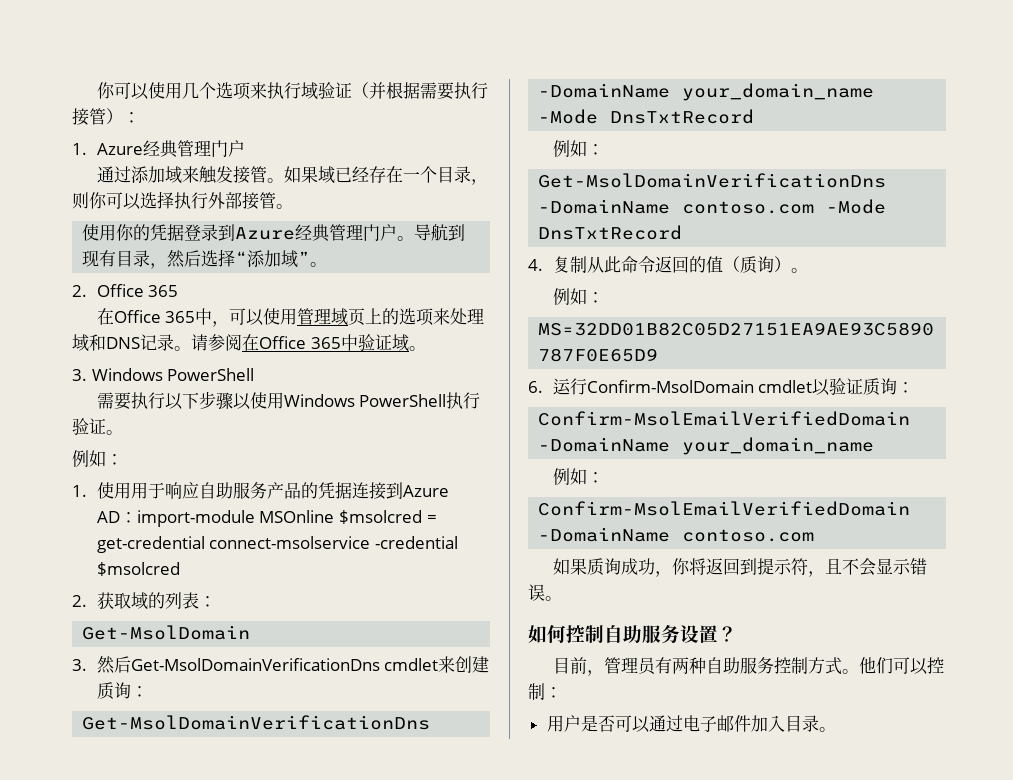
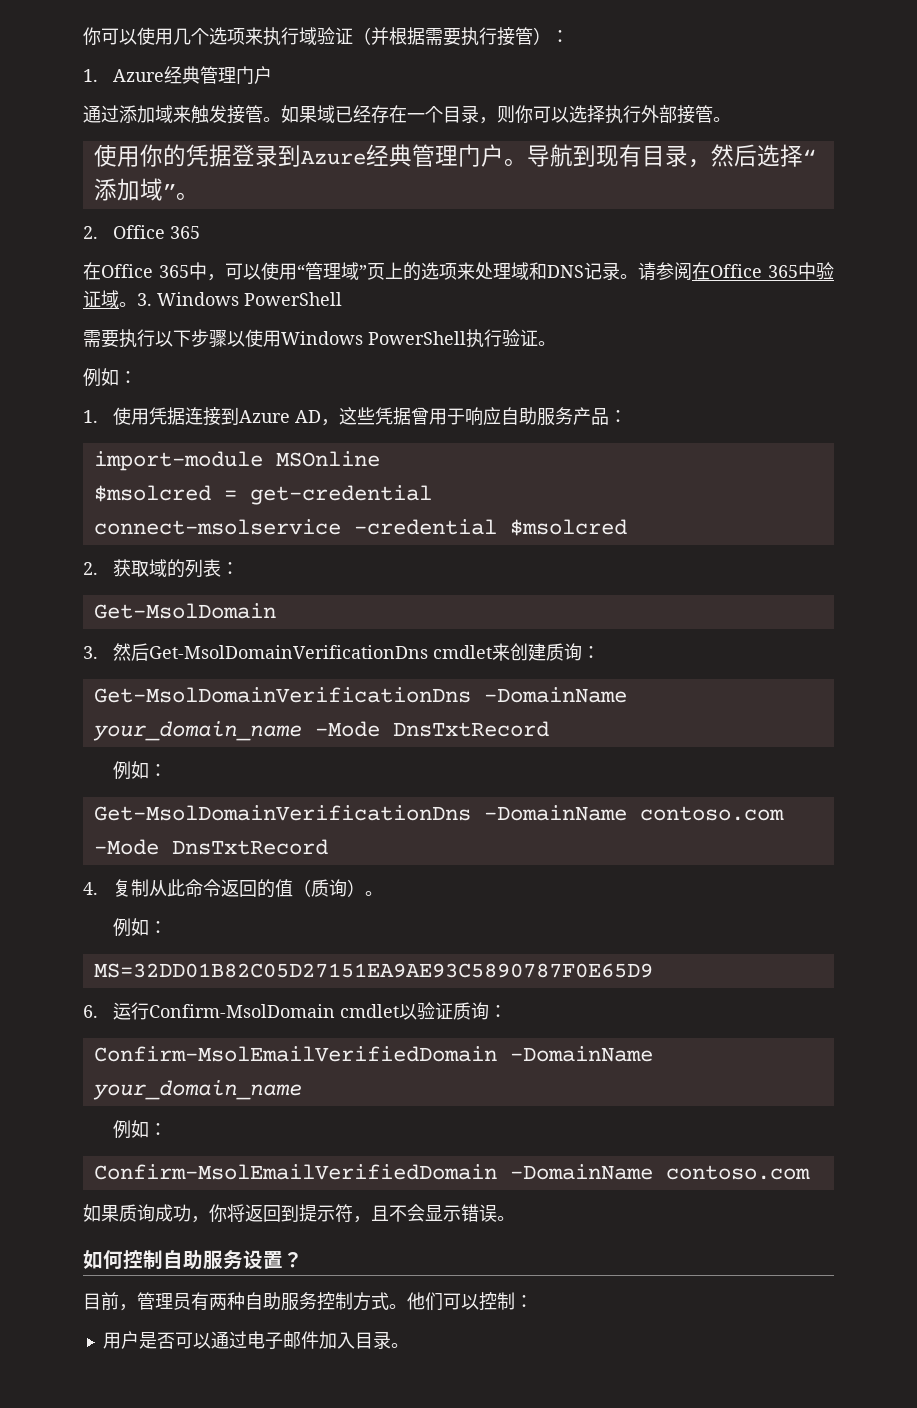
[297,308,349,326] 管理域 -> [297,262,367,280] “管理域”
(426, 348) // -> (137, 304) none
(131, 490) none -> [149,407,430,426] 凭据连接到Azure AD，这些凭据曾
[300,482,449,500] [96,511,137,523] 的凭据连接到Azure AD： -> [609,410,628,423] ： //
(335, 516) none -> (380, 459) //
(205, 544) none -> (432, 495) //

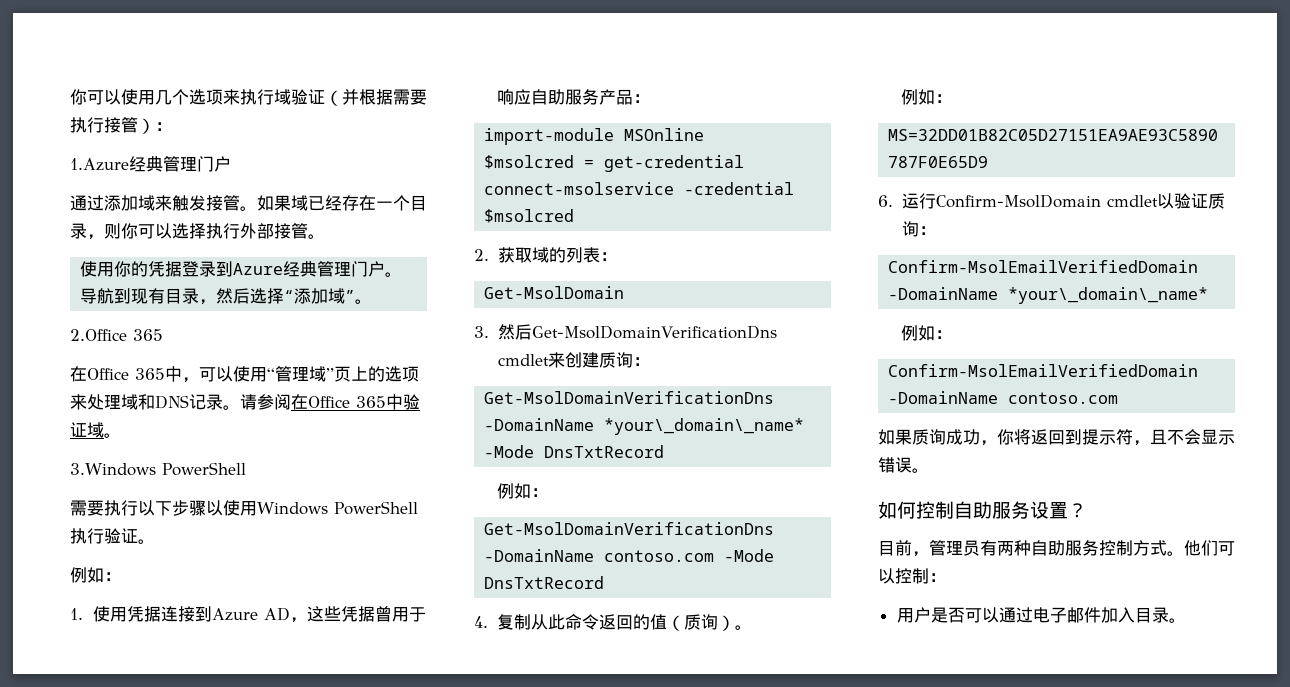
[83,69,165,82] 1. Azure -> [70,158,129,171] 1.Azure
[83,225,166,239] 2. Office -> [70,329,127,341] 2.Office
[137,292,239,306] 3. Windows -> [70,463,156,476] // 3.Windows
[92,721,302,741] your_domain_name -> [604,418,805,435] *your\_domain\_name*
[92,1080,302,1100] your_domain_name -> [1008,287,1209,304] *your\_domain\_name*

